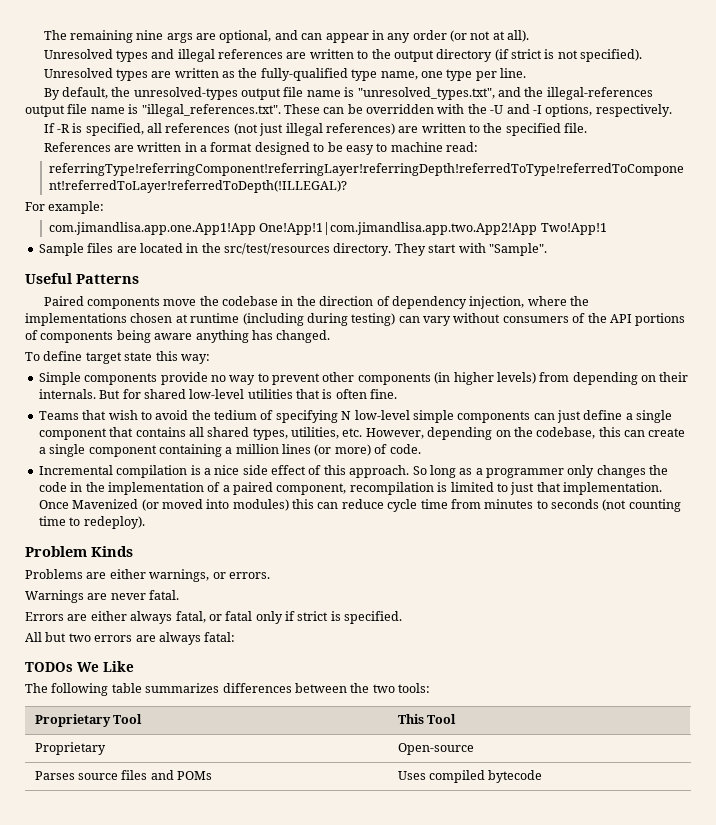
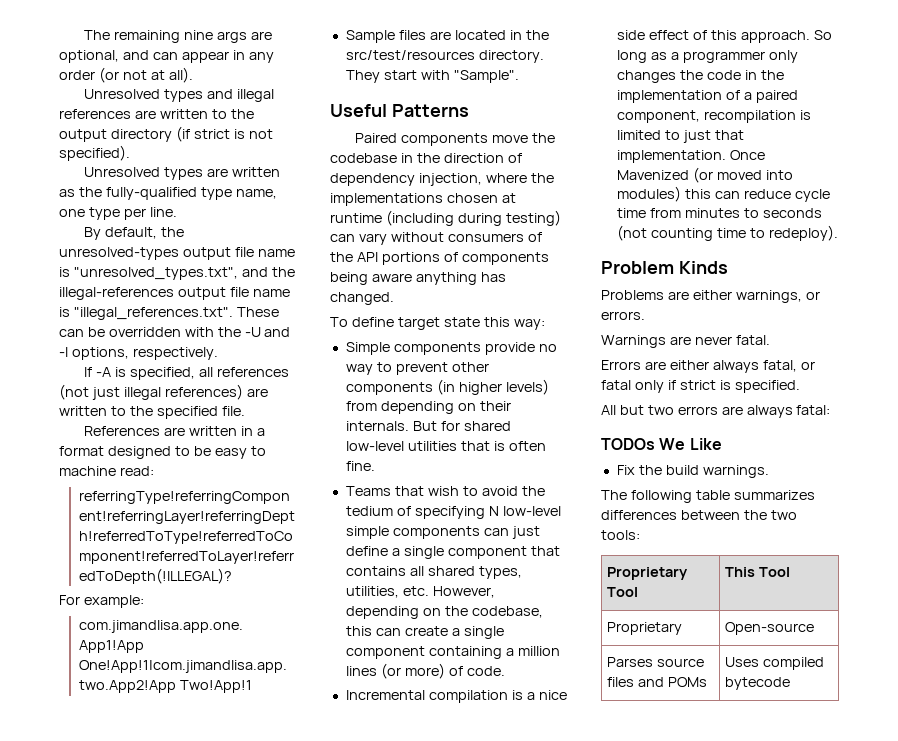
[56,124,70,133] -R -> [96,367,112,377] -A
(134, 666) none -> [616,465,769,478] // Fix the build warnings.

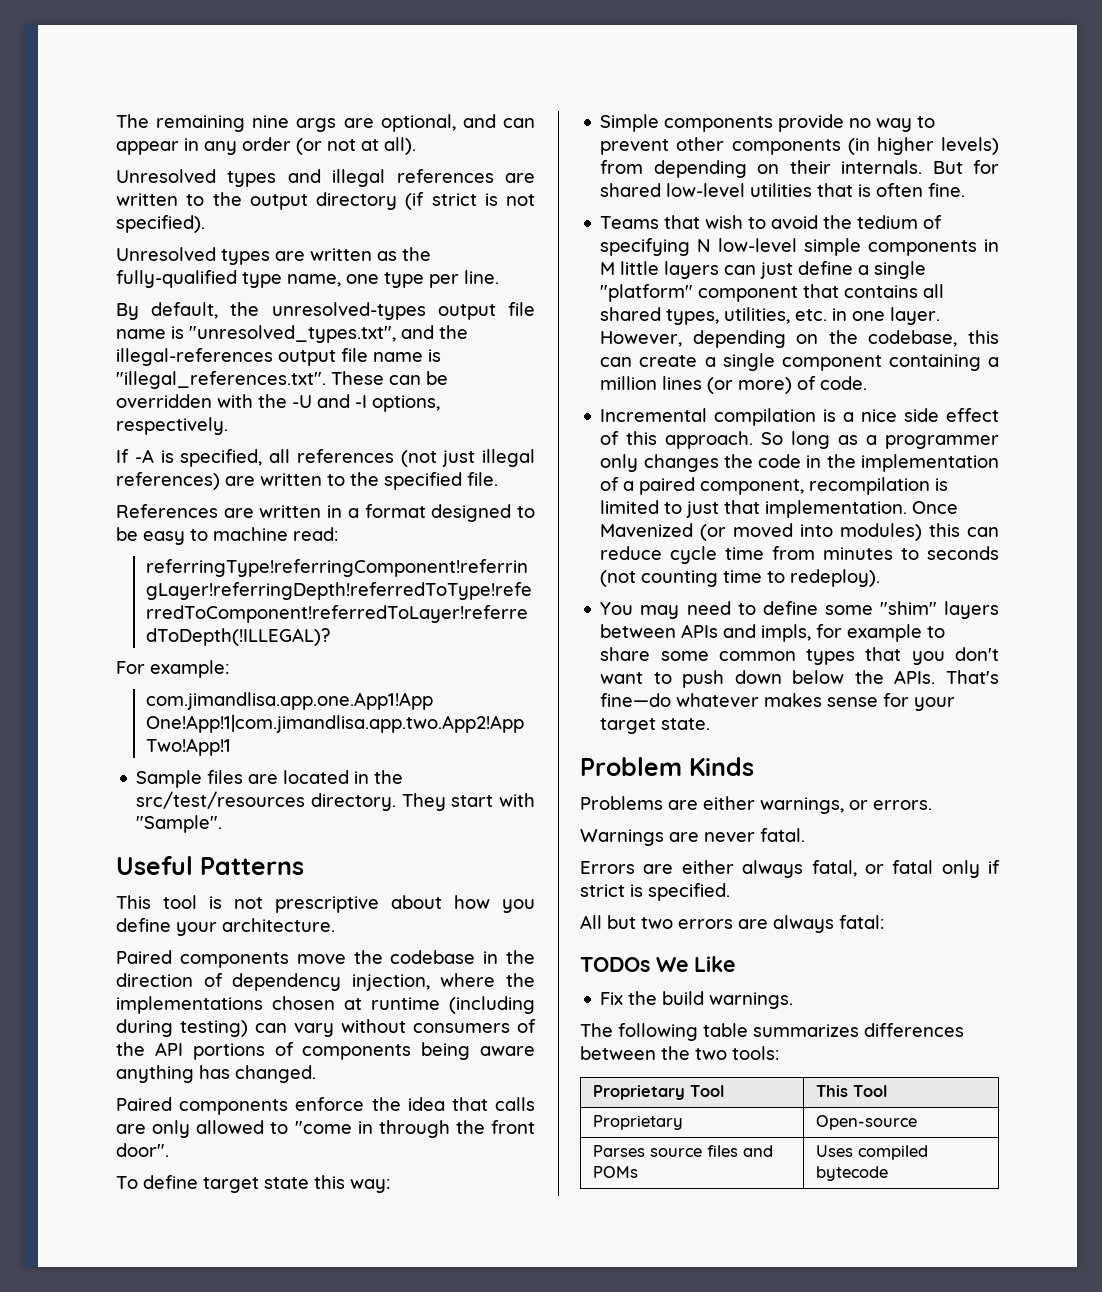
(469, 110) none -> [116,895,535,913] [116,918,335,936] // This tool is not prescriptive about how you define your architecture.
(394, 298) none -> [116,1097,535,1115] [116,1120,535,1138] [116,1143,169,1157] // Paired components enforce the idea that calls are only allowed to "come in through the front door".
(480, 532) none -> [984,239,999,252] [600,261,720,279] in M little layers
(444, 552) none -> [600,284,694,302] "platform"
(429, 591) none -> [832,307,941,325] in one layer.
(838, 233) none -> [600,601,999,619] [600,624,946,642] [600,647,999,665] [600,670,999,688] [600,693,956,711] [600,718,711,734] // You may need to define some "shim" layers between APIs and impls, for example to share some common types that you don't want to push down below the APIs. That's fine—do whatever makes sense for your target state.

